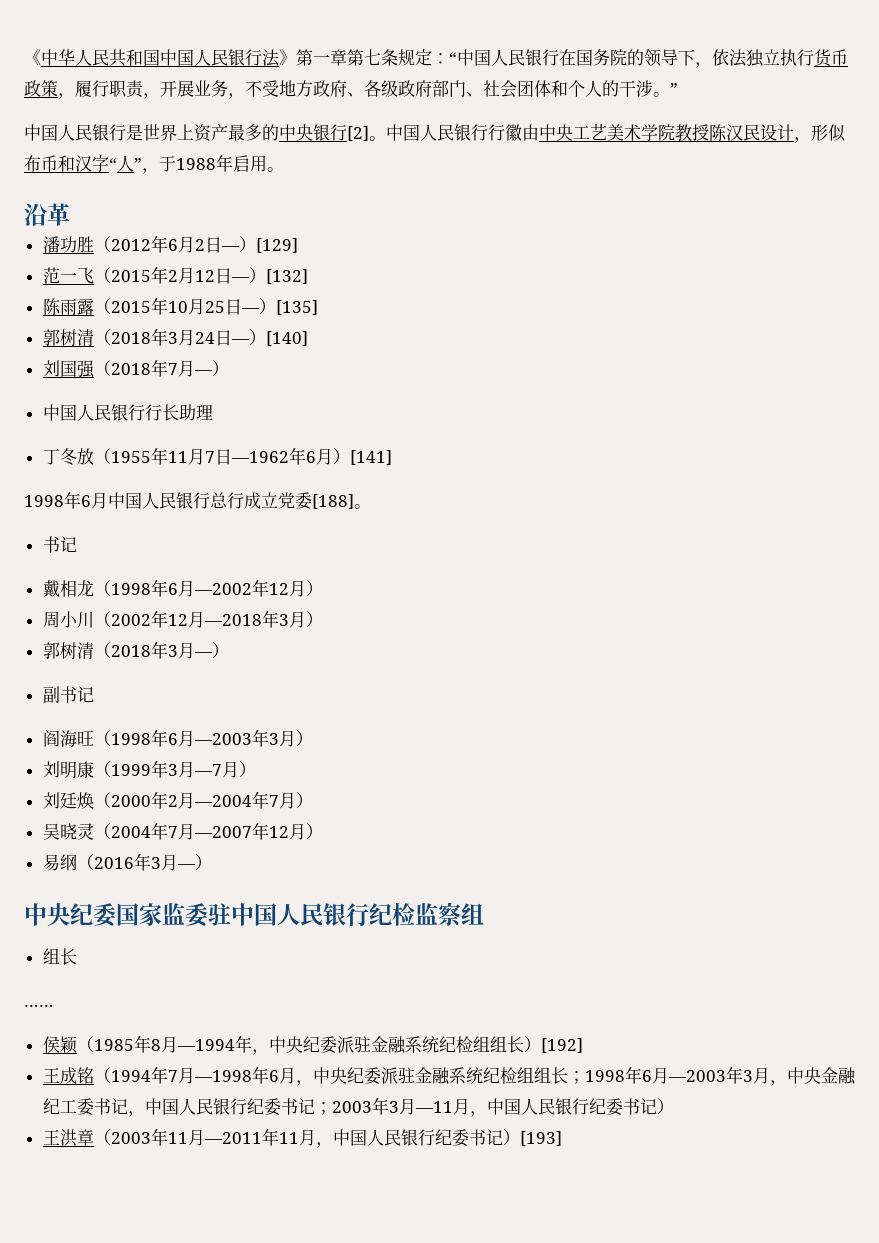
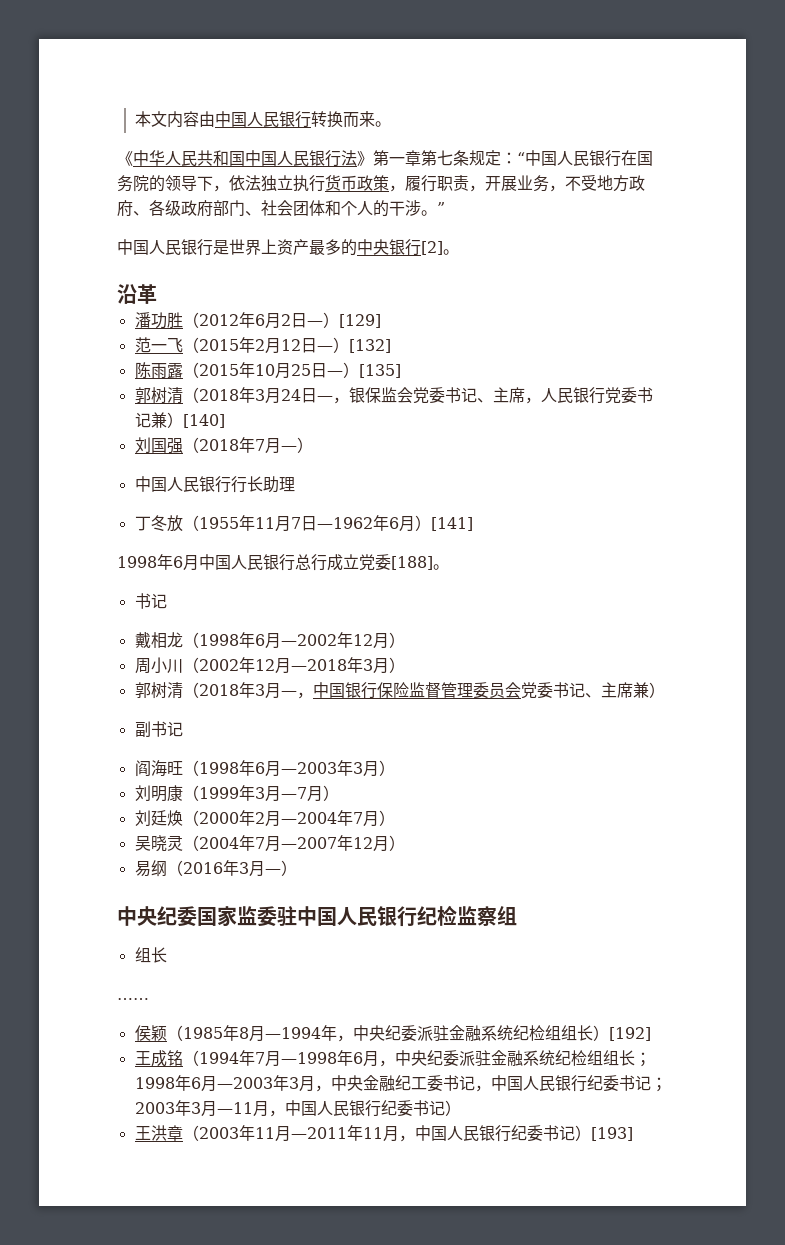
(24, 57) none -> [135,111,392,128] 本文内容由中国人民银行转换而来。 //
[386,124,846,143] [24,154,284,174] 中国人民银行行徽由中央工艺美术学院教授陈汉民设计，形似布币和汉字“人”，于1988年启用。 -> (459, 252) none
(250, 341) none -> [332,387,653,404] [134,412,167,428] ，银保监会党委书记、主席，人民银行党委书记兼
(213, 654) none -> [296,682,649,699] ，中国银行保险监督管理委员会党委书记、主席兼

